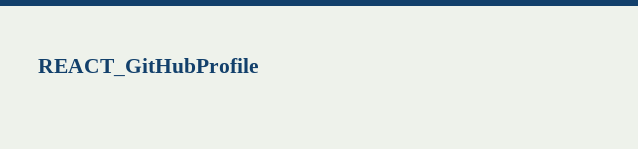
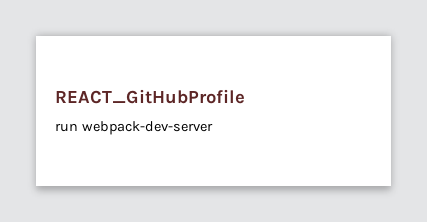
(259, 67) none -> [55,121,213,135] // run webpack-dev-server

